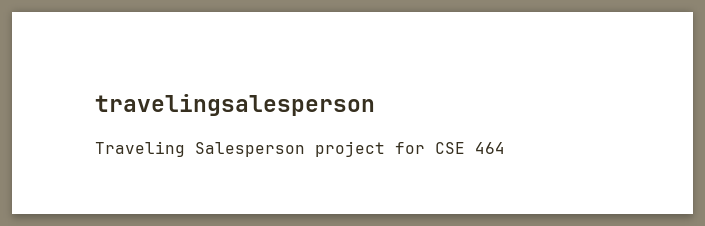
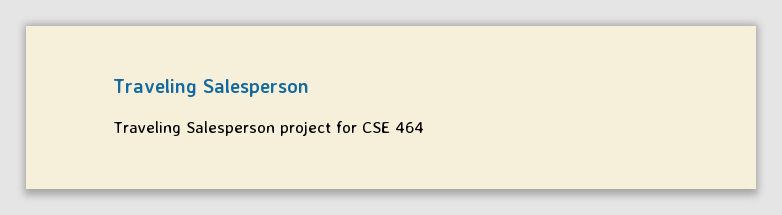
[95,94,375,116] travelingsalesperson -> [113,79,309,97] Traveling Salesperson

